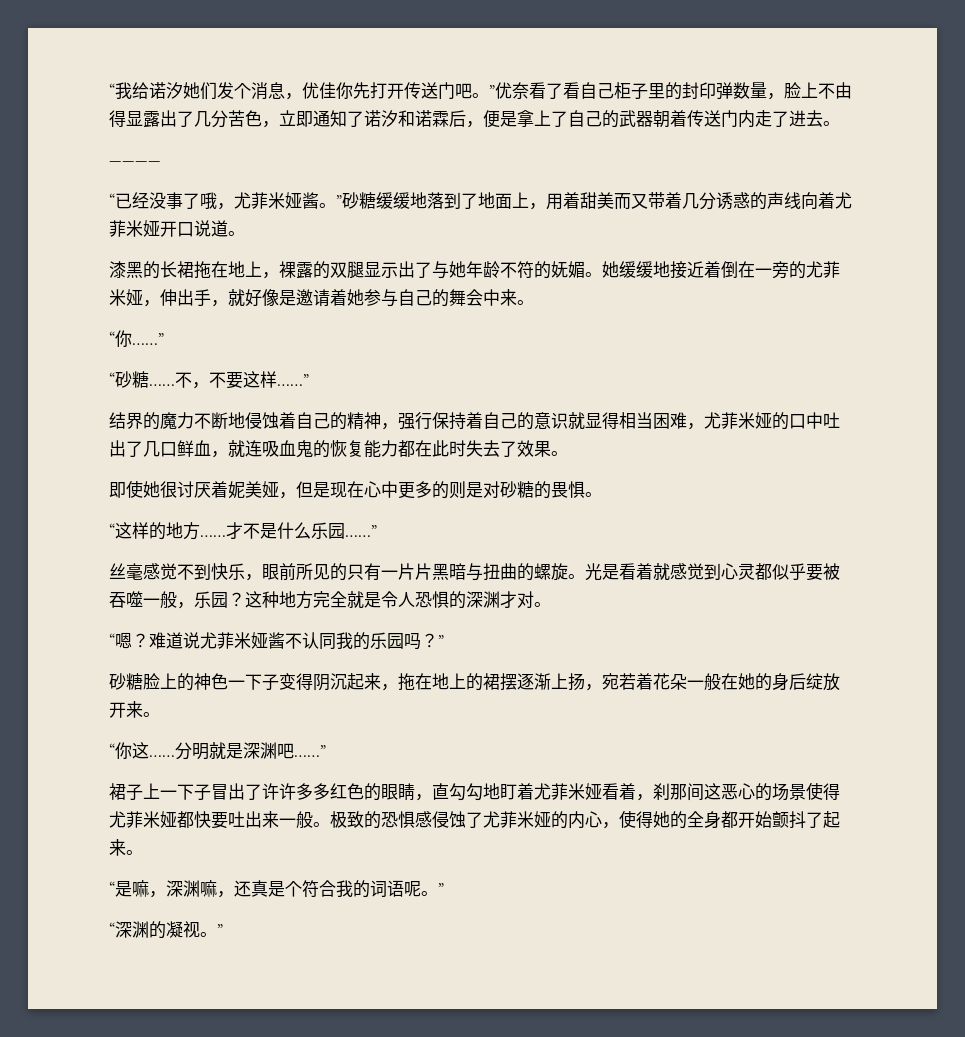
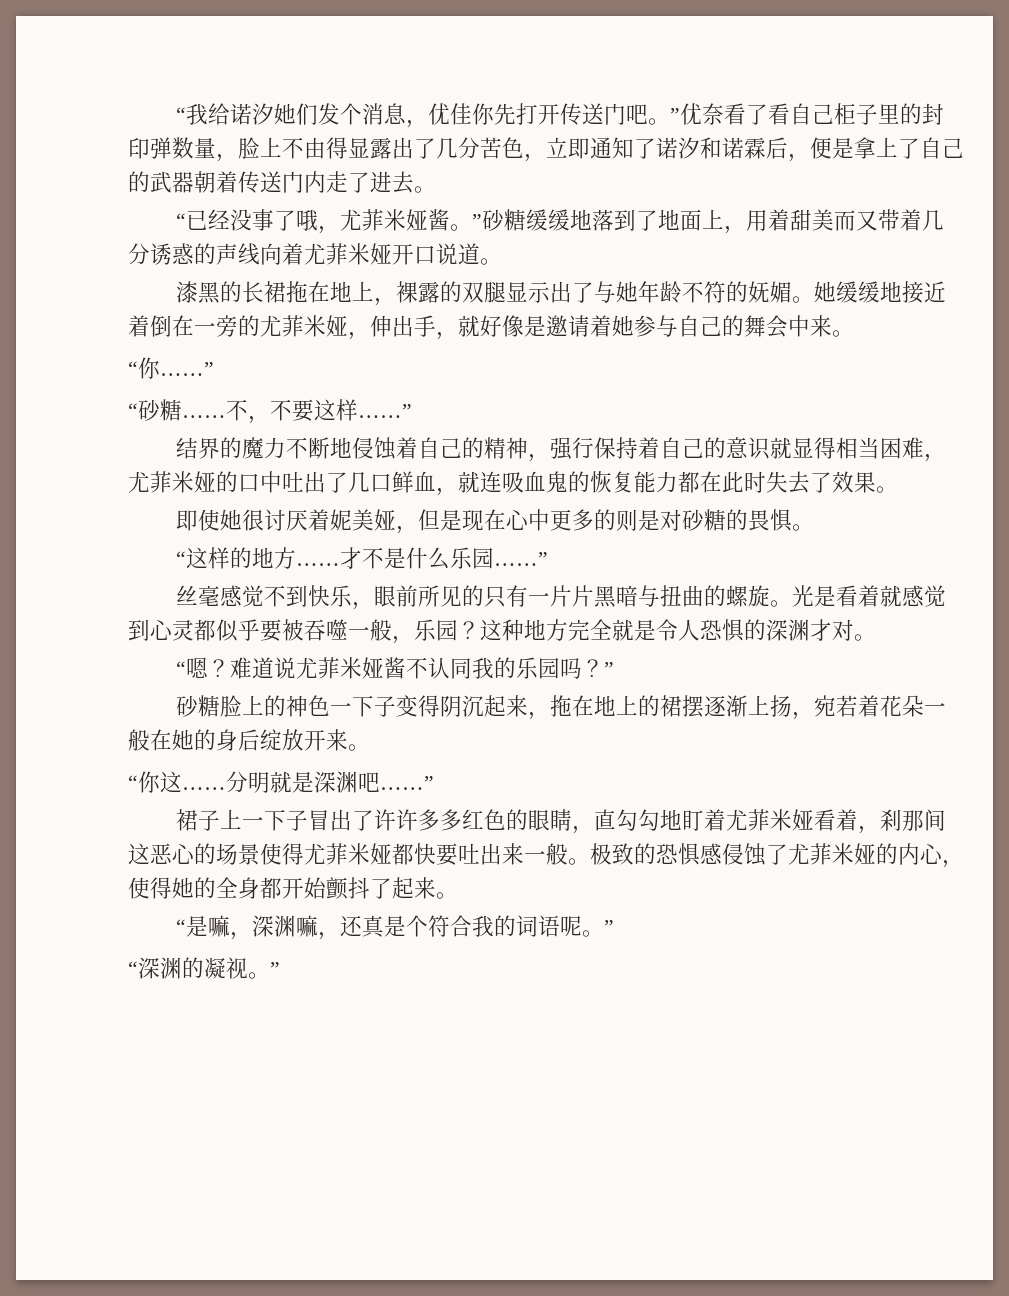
[109,161,161,166] // ———— -> (436, 189) none

